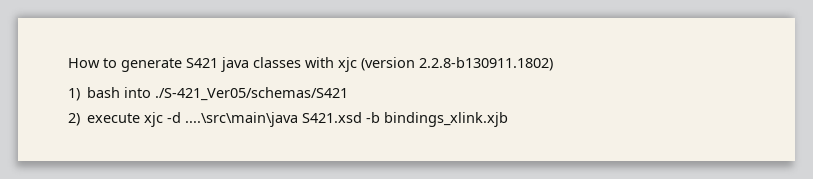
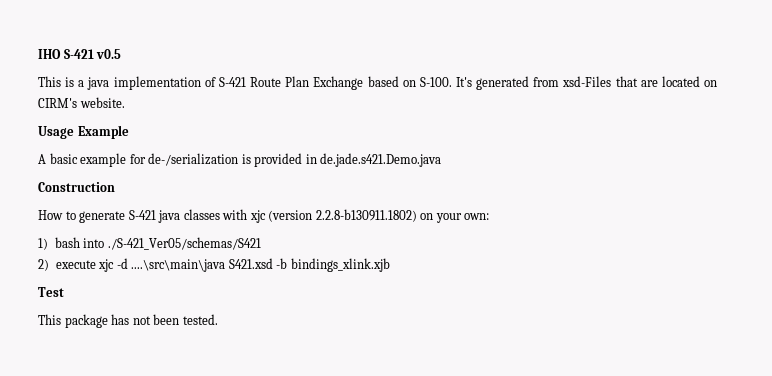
(68, 63) none -> [38,49,122,59] [38,76,717,90] [38,97,125,108] [38,125,129,139] [38,153,442,167] [38,182,115,192] IHO S-421 v0.5 // This is a java implementation of S-421 Route Plan Exchange based on S-100. It's generated from xsd-Files that are located on CIRM's website. // Usage Example // A basic example for de-/serialization is provided in de.jade.s421.Demo.java // Construction //
[186,58,218,68] S421 -> [128,210,156,220] S-421
(553, 64) none -> [420,213,490,223] on your own:
(509, 119) none -> [38,287,64,297] [38,314,218,328] // Test // This package has not been tested.

